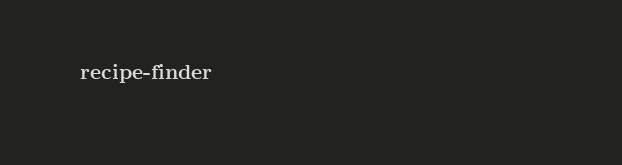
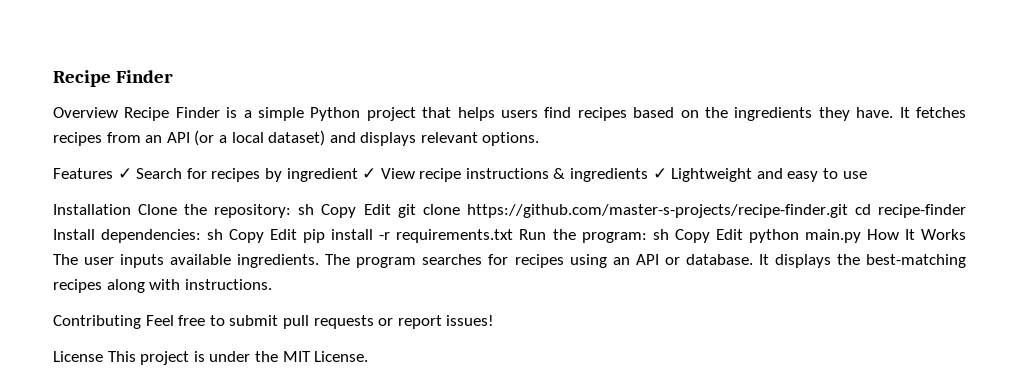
[80,64,212,83] recipe-finder -> [53,70,174,87] [53,107,966,121] [53,130,540,146] [53,168,867,182] [53,204,966,218] [53,229,967,243] [53,254,966,268] [53,279,272,293] [53,315,495,329] [53,351,369,365] Recipe Finder // Overview Recipe Finder is a simple Python project that helps users find recipes based on the ingredients they have. It fetches recipes from an API (or a local dataset) and displays relevant options. // Features ✓ Search for recipes by ingredient ✓ View recipe instructions & ingredients ✓ Lightweight and easy to use // Installation Clone the repository: sh Copy Edit git clone https://github.com/master-s-projects/recipe-finder.git cd recipe-finder Install dependencies: sh Copy Edit pip install -r requirements.txt Run the program: sh Copy Edit python main.py How It Works The user inputs available ingredients. The program searches for recipes using an API or database. It displays the best-matching recipes along with instructions. // Contributing Feel free to submit pull requests or report issues! // License This project is under the MIT License.

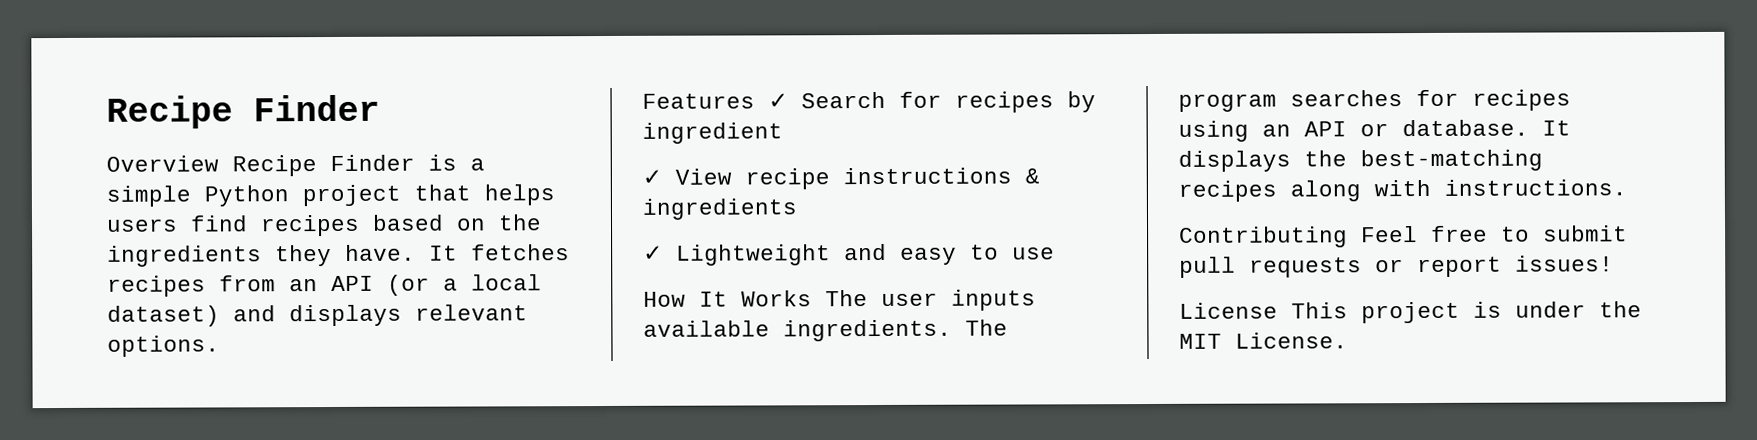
(358, 175) none -> (783, 133) //
(649, 175) none -> (797, 209) //
[53,204,966,218] [53,229,861,243] Installation Clone the repository: sh Copy Edit git clone https://github.com/master-s-projects/recipe-finder.git cd recipe-finder Install dependencies: sh Copy Edit pip install -r requirements.txt Run the program: sh Copy Edit python main.py -> (1055, 253) none

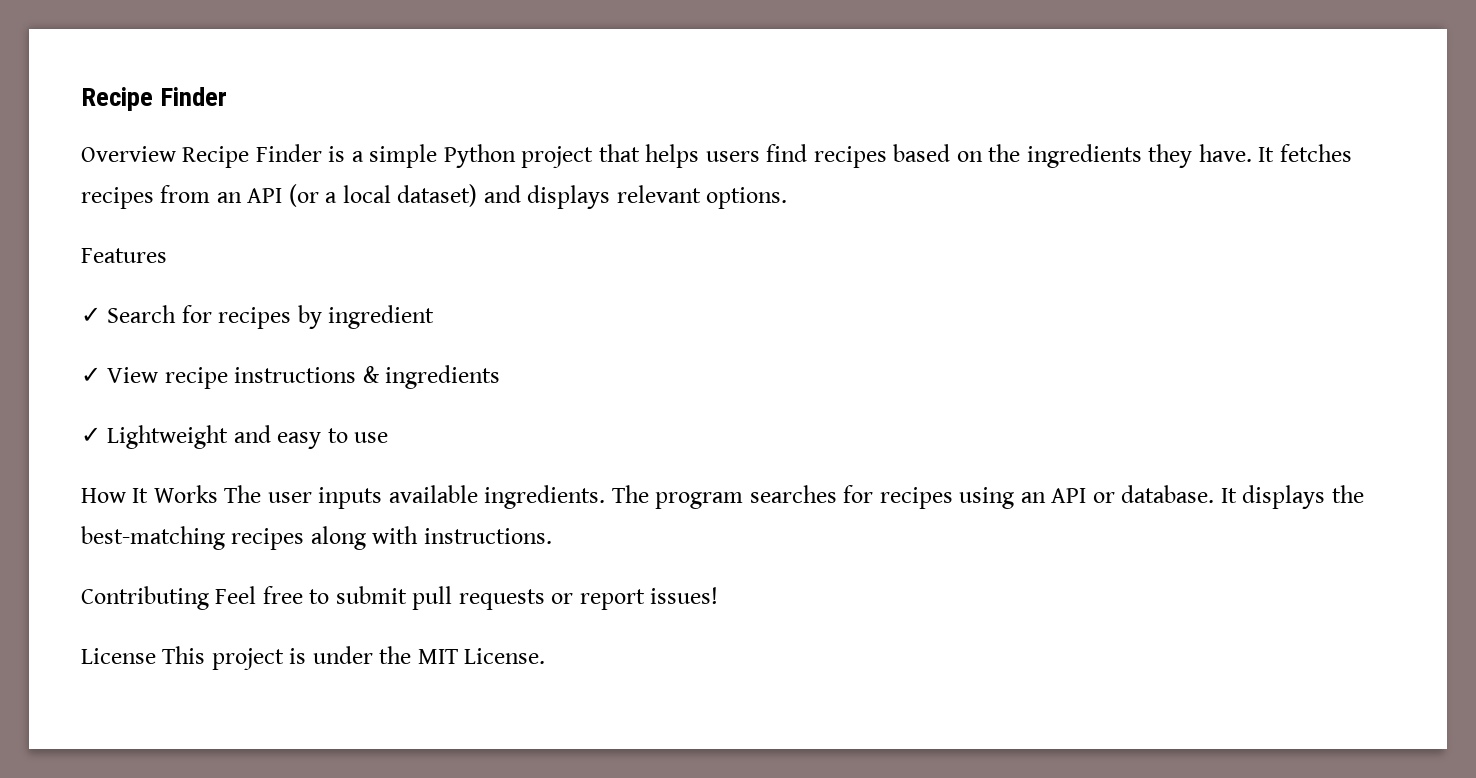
(755, 101) none -> (167, 255) //

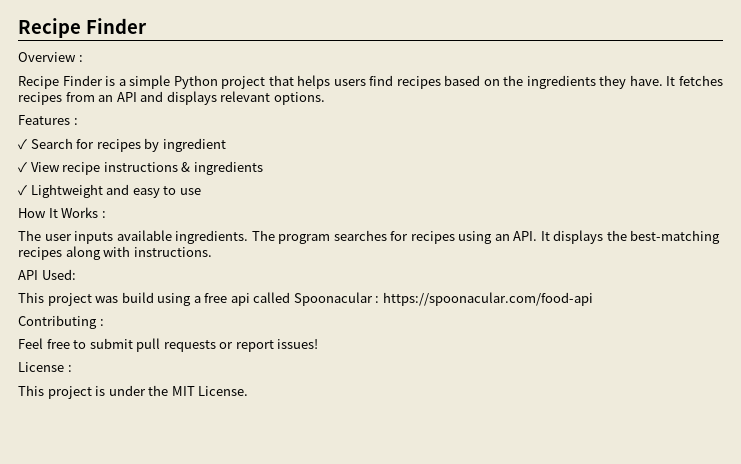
(176, 154) none -> [78,55,83,62] : //
[288,184,478,207] (or a local dataset) -> (137, 97) none
(167, 255) none -> [73,118,78,125] :
(218, 494) none -> [101,211,106,218] : //
[1051,485,1215,503] API or database. -> [513,231,538,241] API.
(552, 536) none -> [18,269,76,280] [18,292,593,306] // API Used: // This project was build using a free api called Spoonacular : https://spoonacular.com/food-api
(209, 598) none -> [99,319,104,326] : //
(156, 656) none -> [67,365,72,372] : //

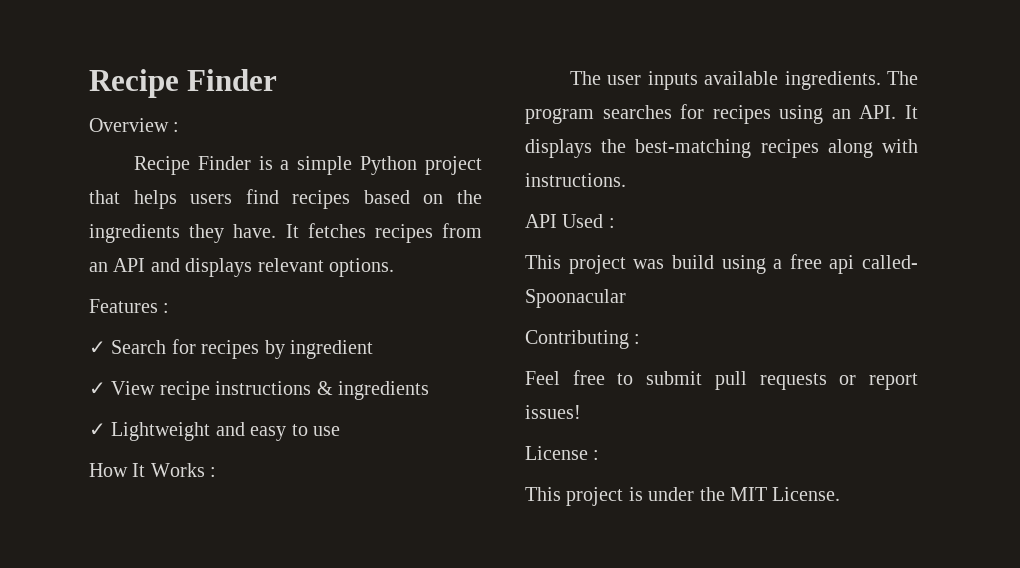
[41,269,76,280] Used: -> [562,214,615,228] Used :
[253,292,291,303] called -> [862,255,918,269] called-
[375,292,593,306] : https://spoonacular.com/food-api -> (626, 298) none

